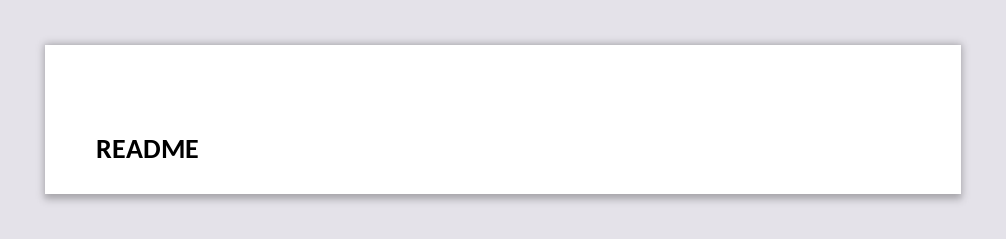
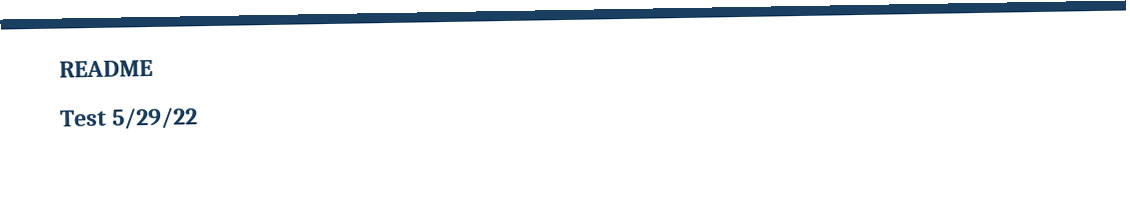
(199, 149) none -> [59,107,199,130] // Test 5/29/22

